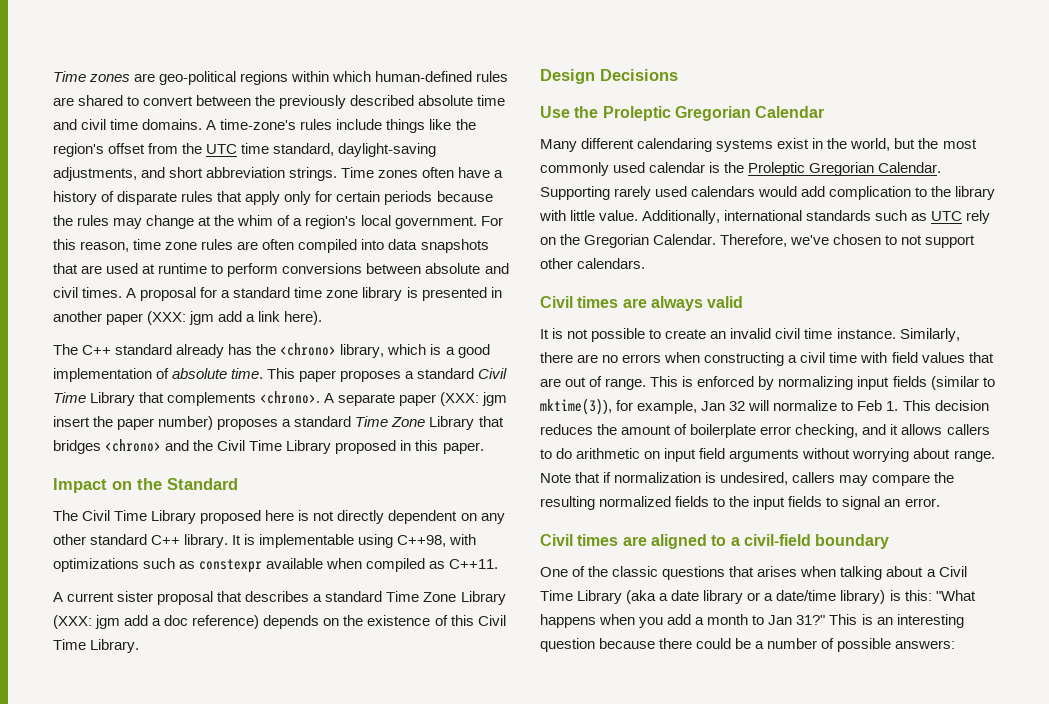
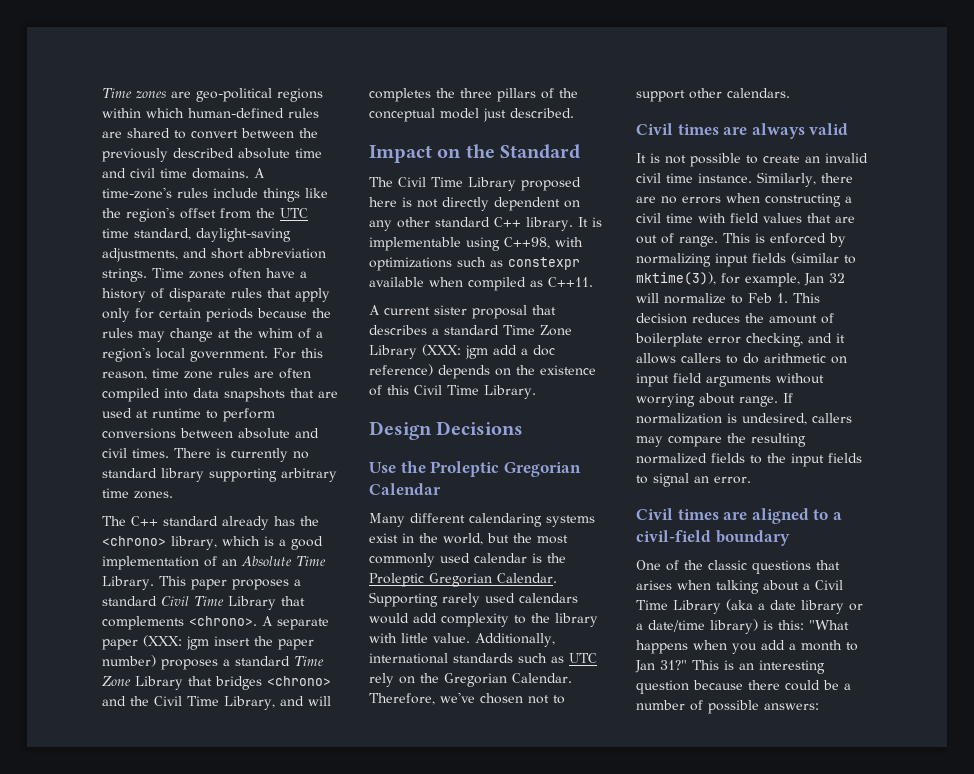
[126,287,502,301] [53,311,323,325] A proposal for a standard time zone library is presented in another paper (XXX: jgm add a link here). -> [174,448,309,462] [102,468,337,482] [102,488,173,499] There is currently no standard library supporting arbitrary time zones.
[172,368,264,379] absolute time. -> [222,556,326,566] [102,576,154,590] an Absolute Time Library.
[286,440,484,454] Library proposed in this paper. -> [224,696,331,710] [369,88,578,102] [369,108,574,122] Library, and will completes the three pillars of the conceptual model just described.
[829,186,912,200] complication -> [441,613,509,627] complexity
[885,235,923,245] to not -> [528,695,565,704] not to
[540,472,612,483] Note that if -> [783,393,793,403] If

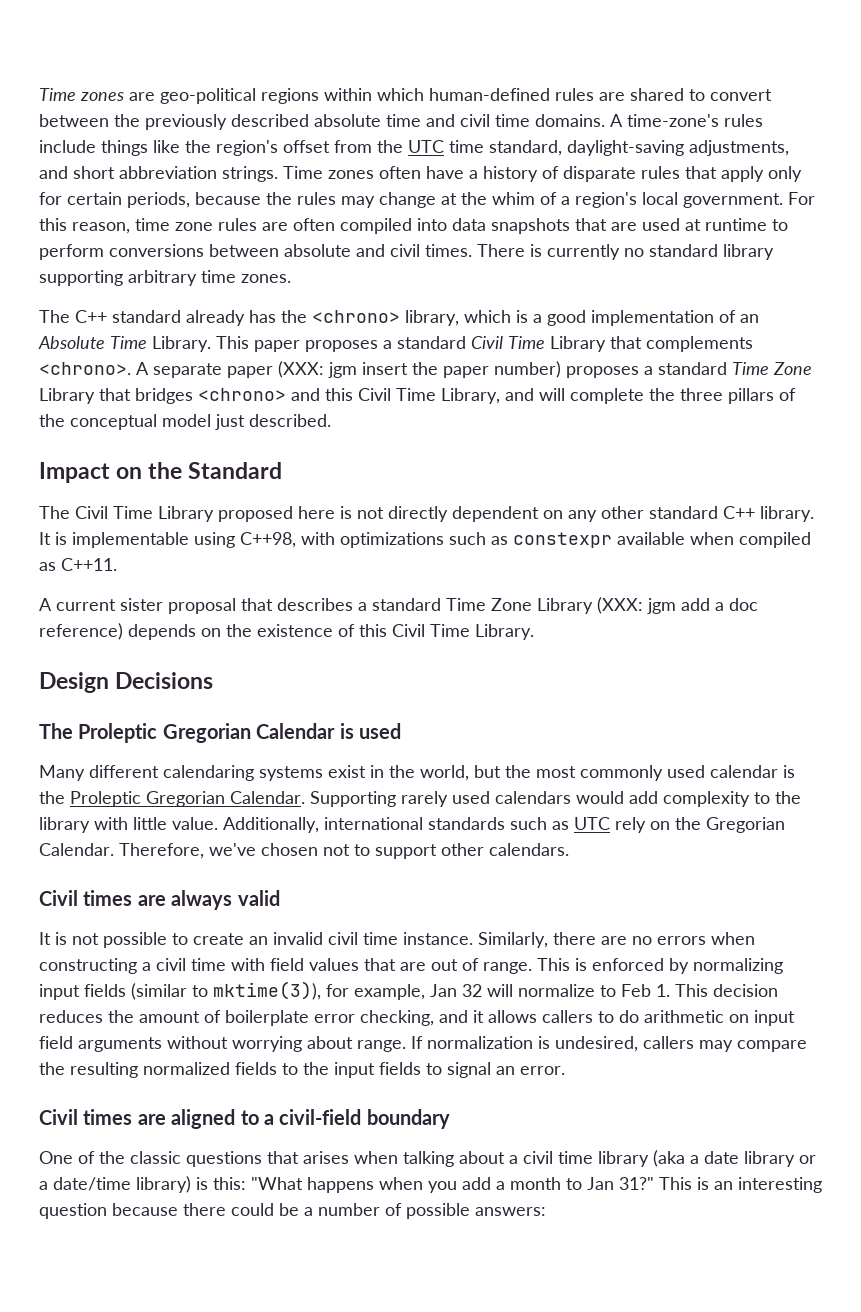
[206,308,253,322] periods -> [127,192,190,208] periods,
[130,696,149,706] the -> [325,388,353,401] this
[369,88,431,102] completes -> [570,388,644,404] complete
[369,461,426,473] Use the -> [39,723,73,739] The
(441, 489) none -> [339,723,401,739] is used
[815,580,843,590] [636,600,721,614] Civil Time Library -> [523,1151,649,1167] civil time library

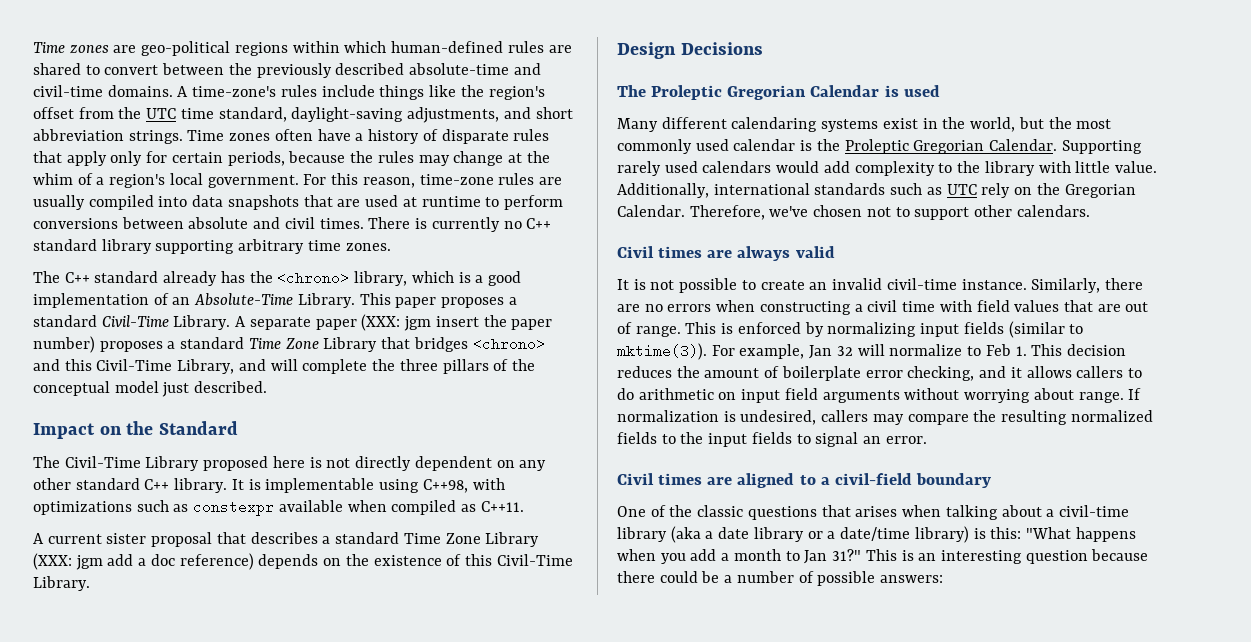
[314,114,530,127] absolute time and civil time -> [409,63,541,75] [33,85,103,97] absolute-time and civil-time
[135,218,335,231] time zone rules are often -> [419,173,562,185] [33,195,85,210] time-zone rules are usually
(644, 252) none -> [526,218,552,229] C++
[38,336,147,349] Absolute Time -> [194,293,294,306] Absolute-Time
[471,336,753,352] [39,362,131,375] Civil Time Library that complements <chrono>. -> [101,315,231,330] Civil-Time Library.
[358,388,436,401] Civil Time -> [96,359,173,371] Civil-Time
[75,506,153,519] Civil Time -> [64,456,141,468] Civil-Time
[392,624,470,637] Civil Time -> [496,554,573,566] Civil-Time
[328,932,398,945] civil time -> [886,278,957,290] civil-time
[213,981,349,1000] mktime(3)), for -> [617,343,735,360] mktime(3)). For
[523,1151,593,1164] civil time -> [1058,505,1129,517] civil-time

